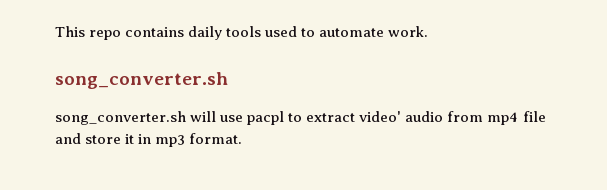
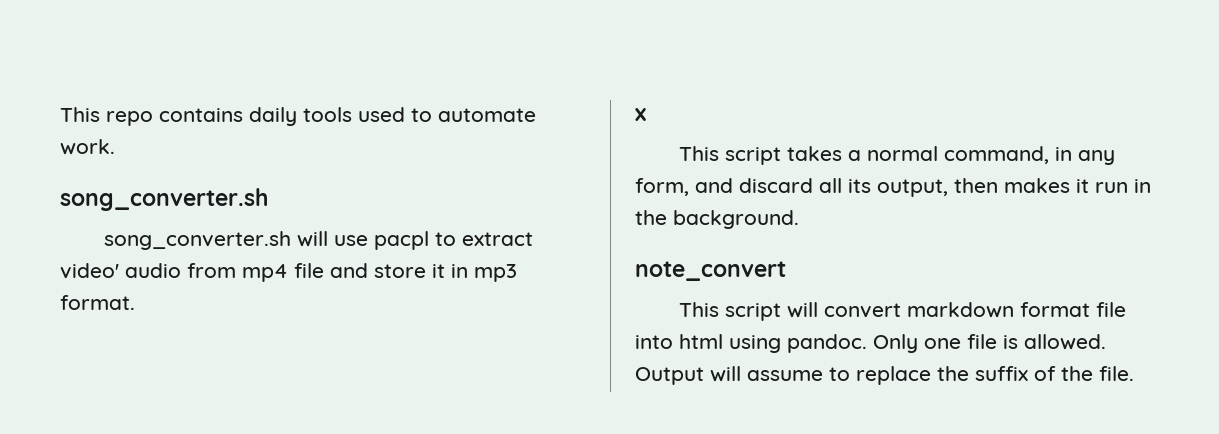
(243, 138) none -> [635,108,646,121] [678,146,1115,165] [635,178,1151,197] [635,210,799,229] [635,261,786,281] [678,302,1126,321] [635,334,1106,353] [635,366,1134,385] // x // This script takes a normal command, in any form, and discard all its output, then makes it run in the background. // note_convert // This script will convert markdown format file into html using pandoc. Only one file is allowed. Output will assume to replace the suffix of the file.

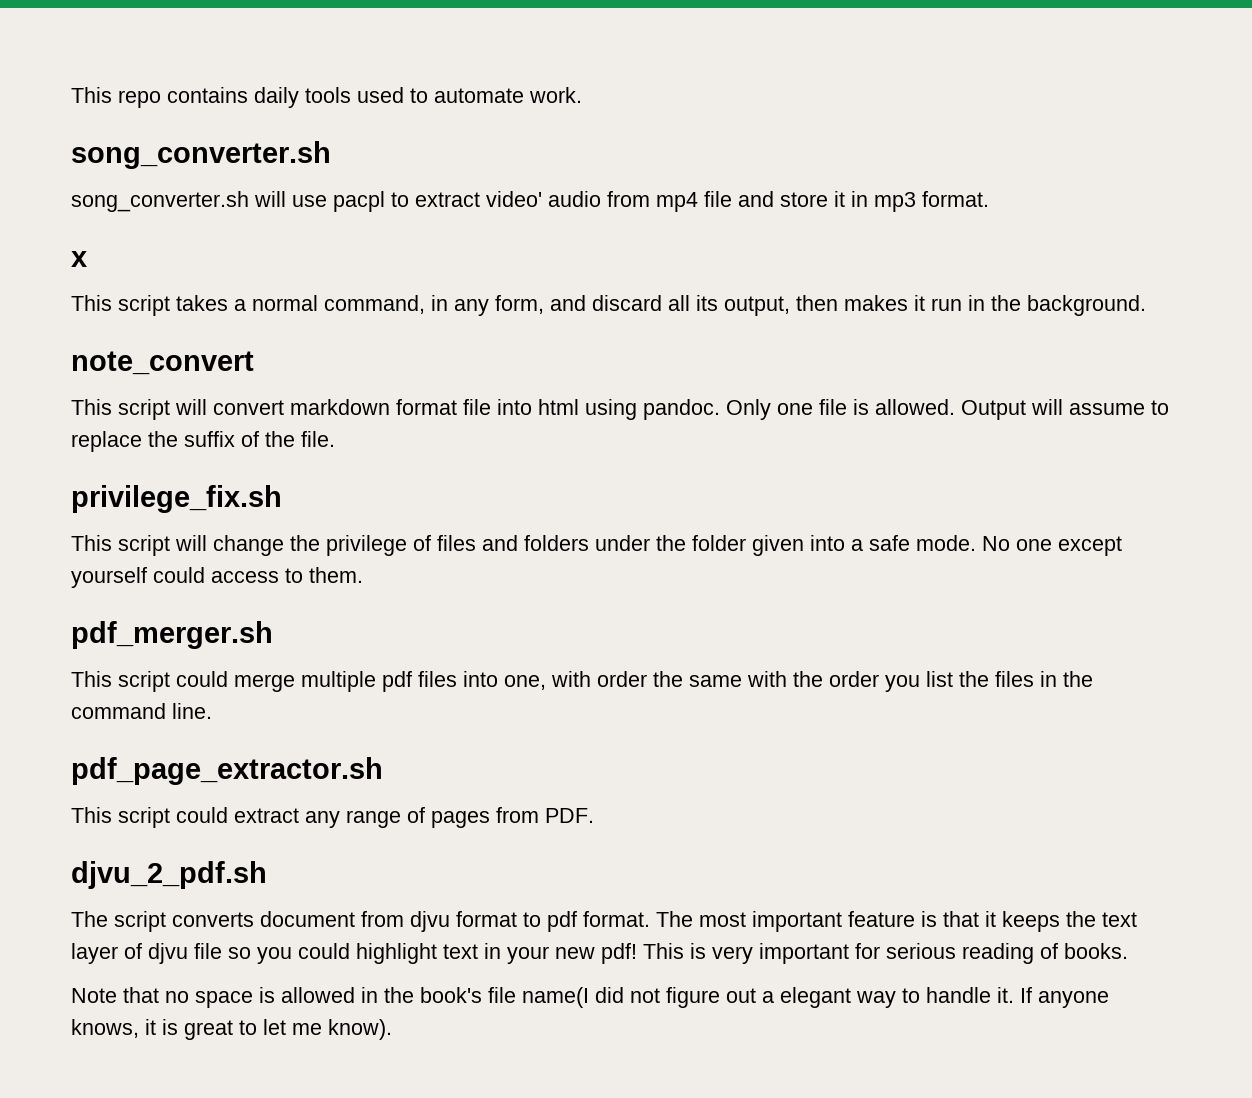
(1134, 373) none -> [71,485,282,513] [71,535,1122,556] [71,567,363,588] [71,621,273,649] [71,671,1093,692] [71,703,212,719] [71,757,383,785] [71,807,594,828] [71,861,267,889] [71,911,1137,932] [71,943,1128,964] [71,987,1109,1008] [71,1019,392,1040] // privilege_fix.sh // This script will change the privilege of files and folders under the folder given into a safe mode. No one except yourself could access to them. // pdf_merger.sh // This script could merge multiple pdf files into one, with order the same with the order you list the files in the command line. // pdf_page_extractor.sh // This script could extract any range of pages from PDF. // djvu_2_pdf.sh // The script converts document from djvu format to pdf format. The most important feature is that it keeps the text layer of djvu file so you could highlight text in your new pdf! This is very important for serious reading of books. // Note that no space is allowed in the book's file name(I did not figure out a elegant way to handle it. If anyone knows, it is great to let me know).

